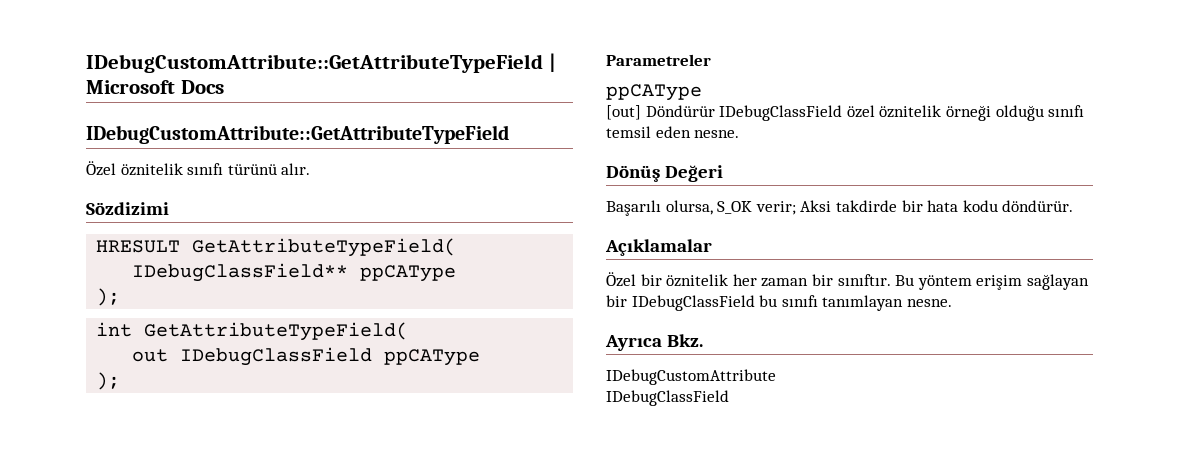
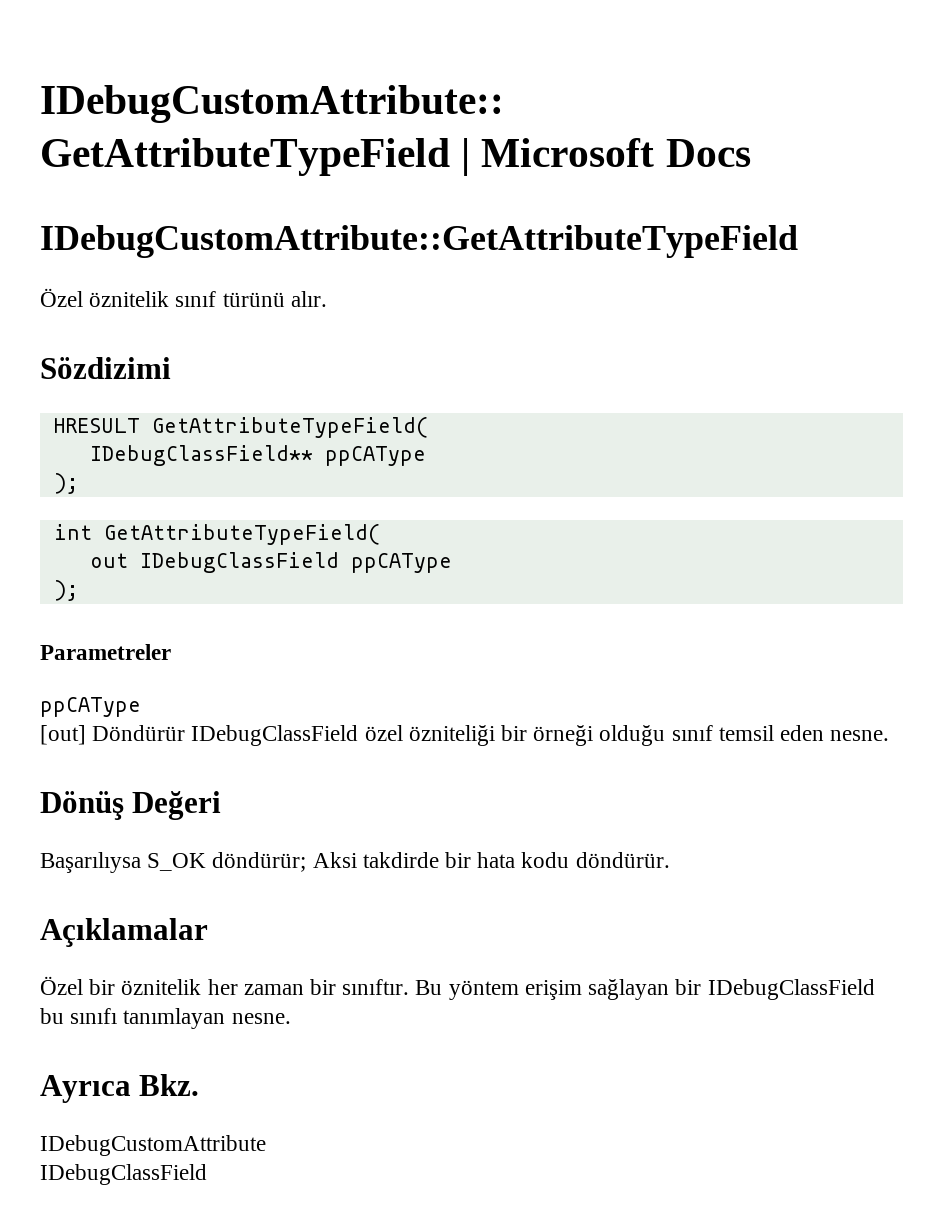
[187,163,224,175] sınıfı -> [175,291,217,307] sınıf
[879,105,942,118] öznitelik -> [408,725,528,746] özniteliği bir
[1048,105,1085,117] sınıfı -> [671,725,713,741] sınıf
[606,200,796,216] Başarılı olursa, S_OK verir; -> [40,852,307,873] Başarılıysa S_OK döndürür;

